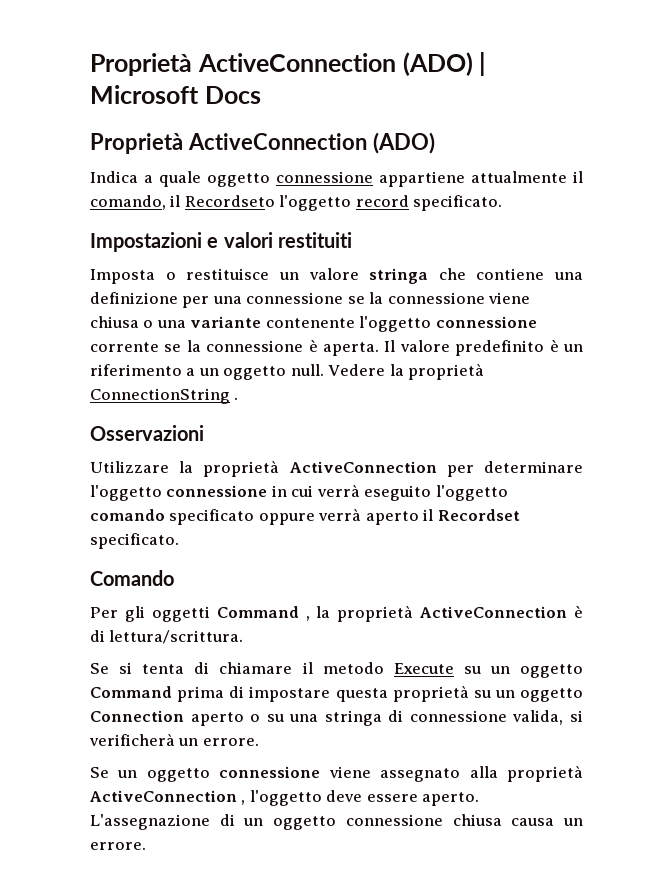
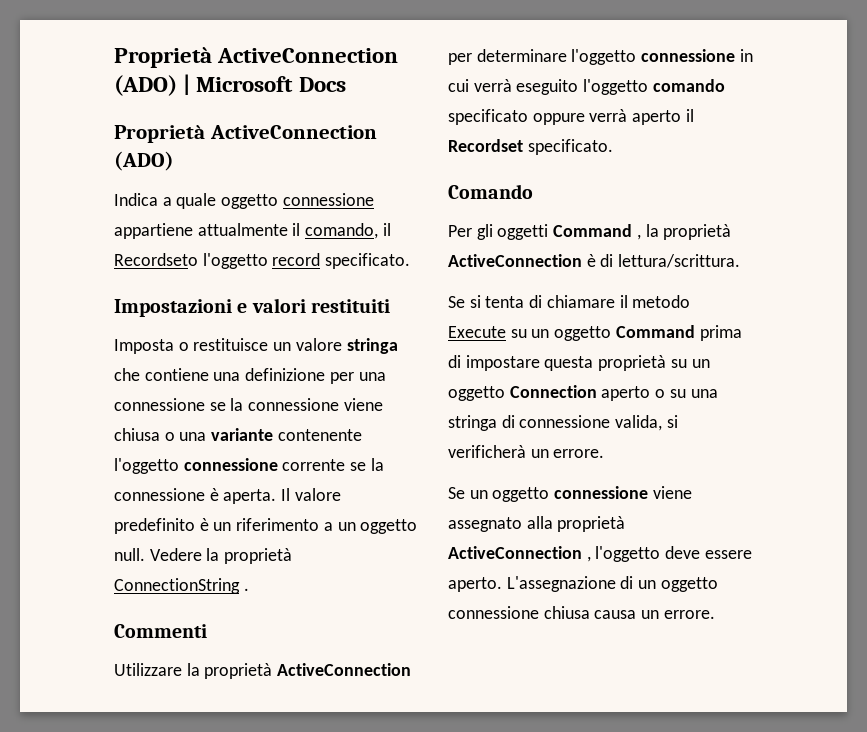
[90,425,204,441] Osservazioni -> [114,624,207,638] Commenti

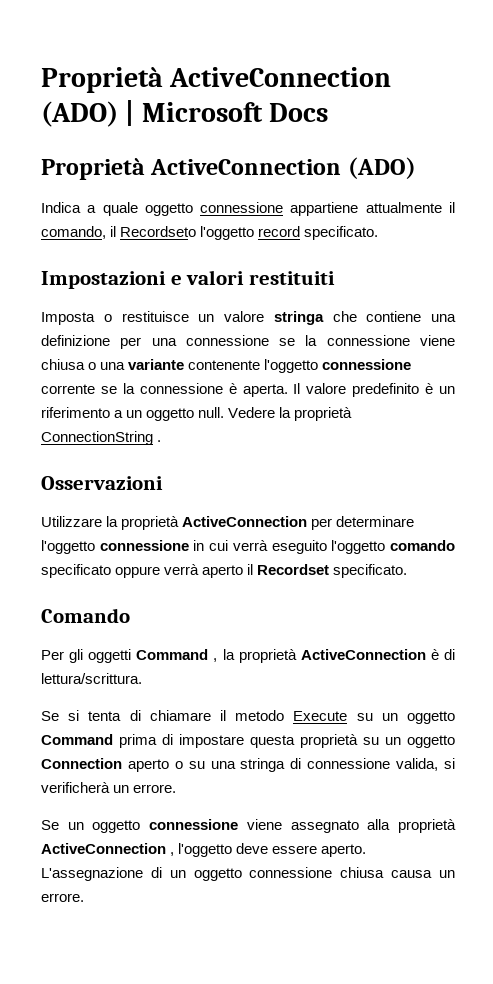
[114,624,207,638] Commenti -> [41,476,163,490] Osservazioni

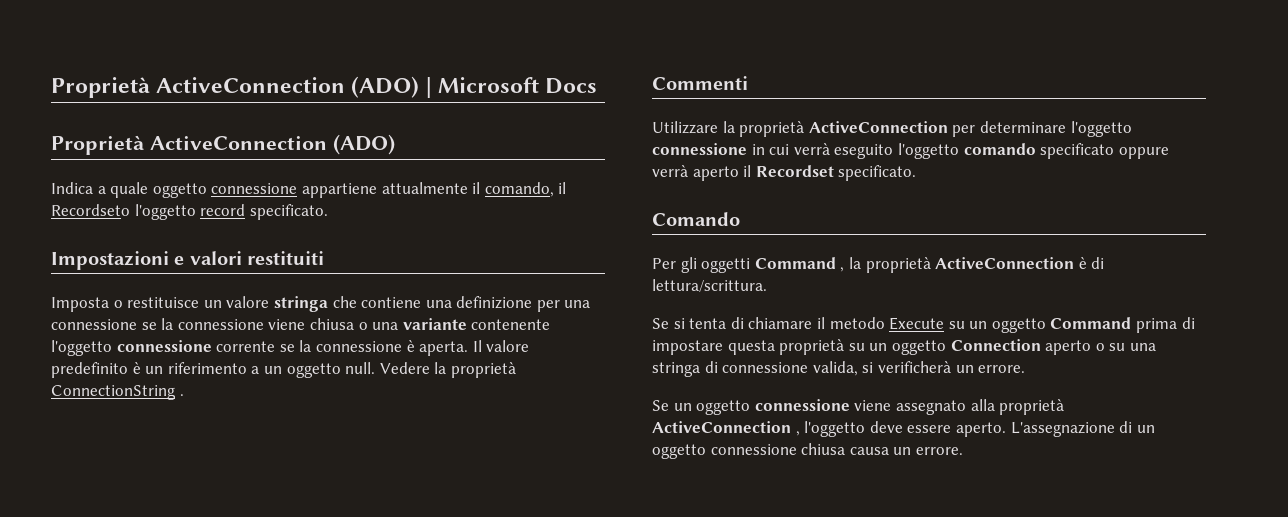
[41,476,163,490] Osservazioni -> [652,76,748,90] Commenti

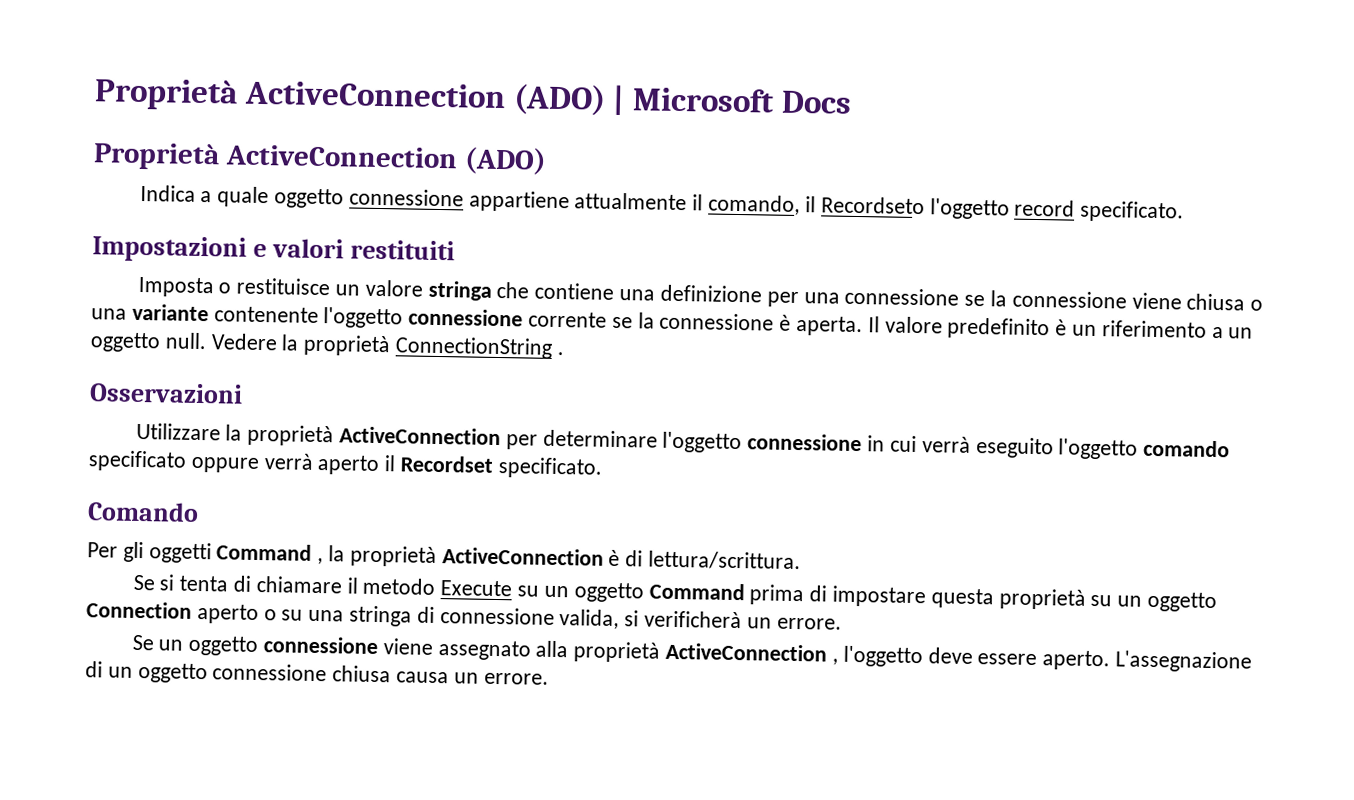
[652,76,748,90] Commenti -> [89,382,243,404] Osservazioni

